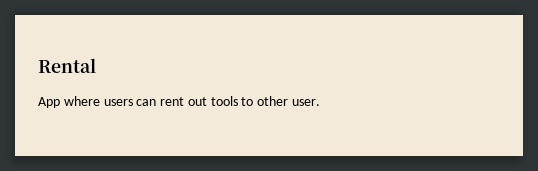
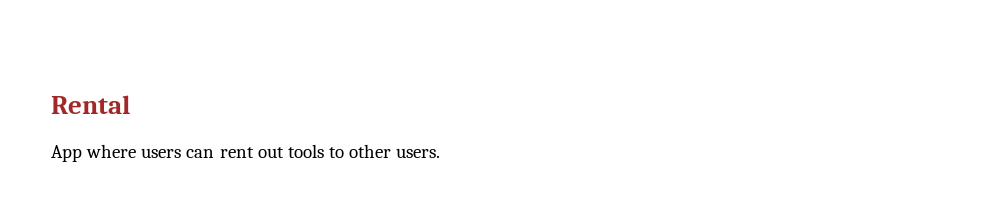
[292,99,321,106] user. -> [396,148,441,158] users.

